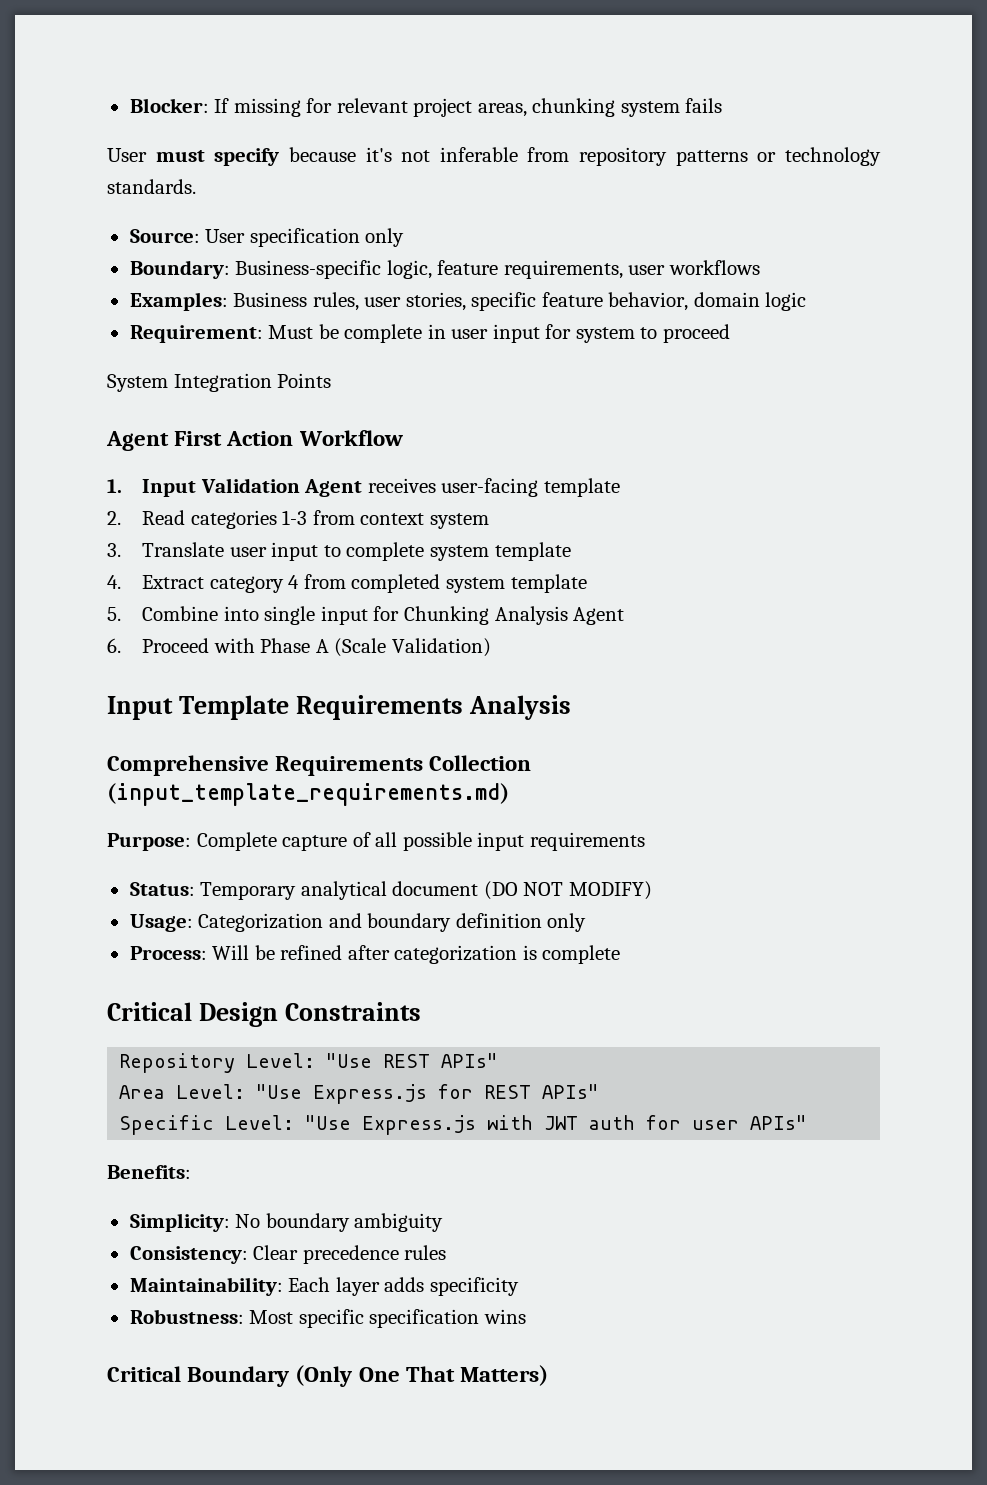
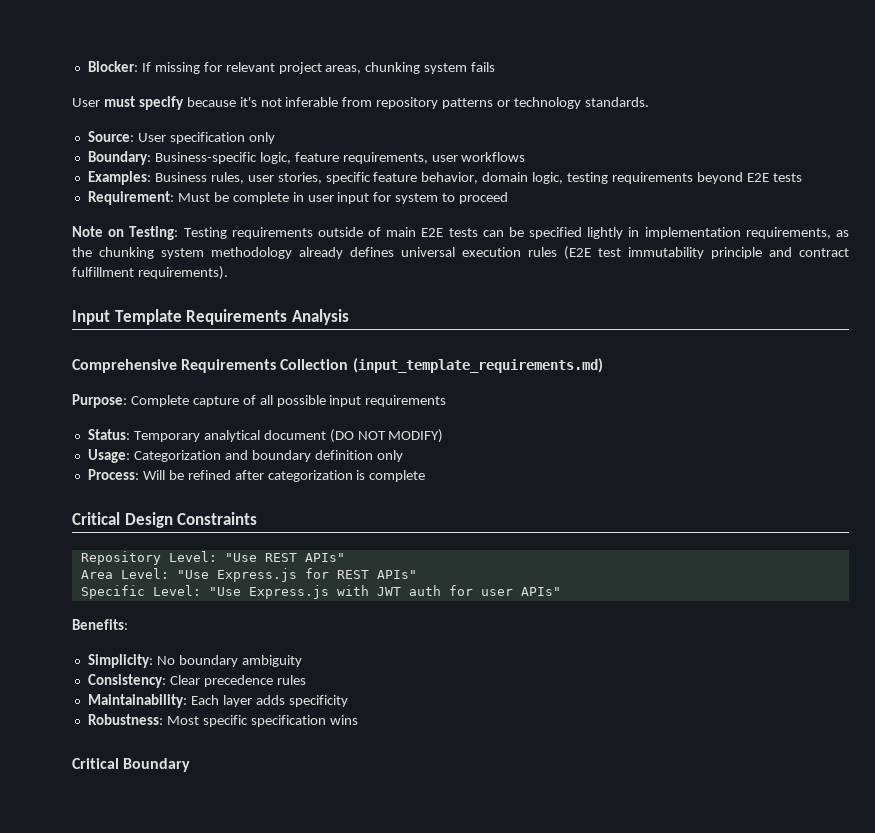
[765,292,807,311] logic -> [532,172,802,184] logic, testing requirements beyond E2E tests
[107,373,332,392] [106,430,403,451] [107,478,620,497] [107,510,489,529] [107,542,571,561] [107,574,587,593] [107,606,625,625] [107,638,491,657] System Integration Points // Agent First Action Workflow // 1. Input Validation Agent receives user-facing template // 2. Read categories 1-3 from context system // 3. Translate user input to complete system template // 4. Extract category 4 from completed system template // 5. Combine into single input for Chunking Analysis Agent // 6. Proceed with Phase A (Scale Validation) -> [72,226,849,240] [72,246,849,260] [72,266,228,280] Note on Testing: Testing requirements outside of main E2E tests can be specified lightly in implementation requirements, as the chunking system methodology already defines universal execution rules (E2E test immutability principle and contract fulfillment requirements).
[295,1365,549,1387] (Only One That Matters) -> (191, 765) none

